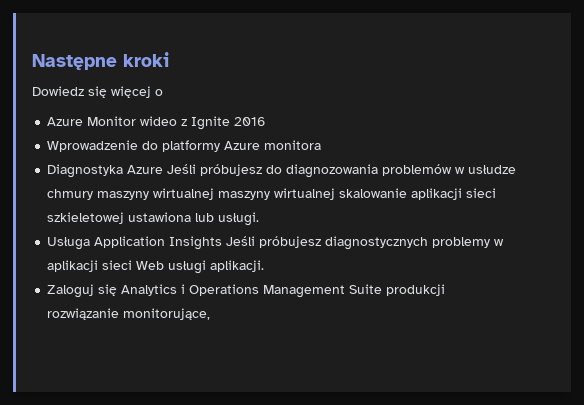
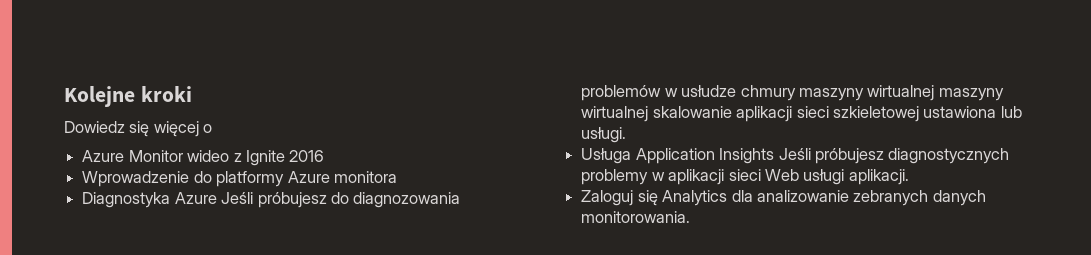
[32,54,117,70] Następne -> [64,86,135,107] Kolejne
[181,284,446,298] [47,308,211,320] i Operations Management Suite produkcji rozwiązanie monitorujące, -> [731,190,986,206] [581,211,691,223] dla analizowanie zebranych danych monitorowania.

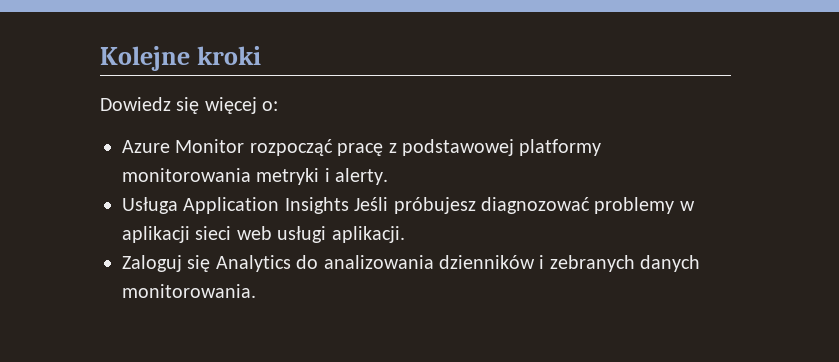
[203,124,213,133] o -> [262,101,279,111] o:
[187,150,325,166] [82,171,397,187] [82,192,461,208] [581,85,1004,101] [581,106,1022,122] [581,127,627,143] wideo z Ignite 2016 // Wprowadzenie do platformy Azure monitora // Diagnostyka Azure Jeśli próbujesz do diagnozowania problemów w usłudze chmury maszyny wirtualnej maszyny wirtualnej skalowanie aplikacji sieci szkieletowej ustawiona lub usługi. -> [249,139,602,156] [122,168,389,185] rozpocząć pracę z podstawowej platformy monitorowania metryki i alerty.
[888,148,1010,164] diagnostycznych -> [481,197,590,214] diagnozować
[764,169,799,181] Web -> [236,226,272,240] web
[731,190,849,202] dla analizowanie -> [296,255,545,269] do analizowania dzienników i

